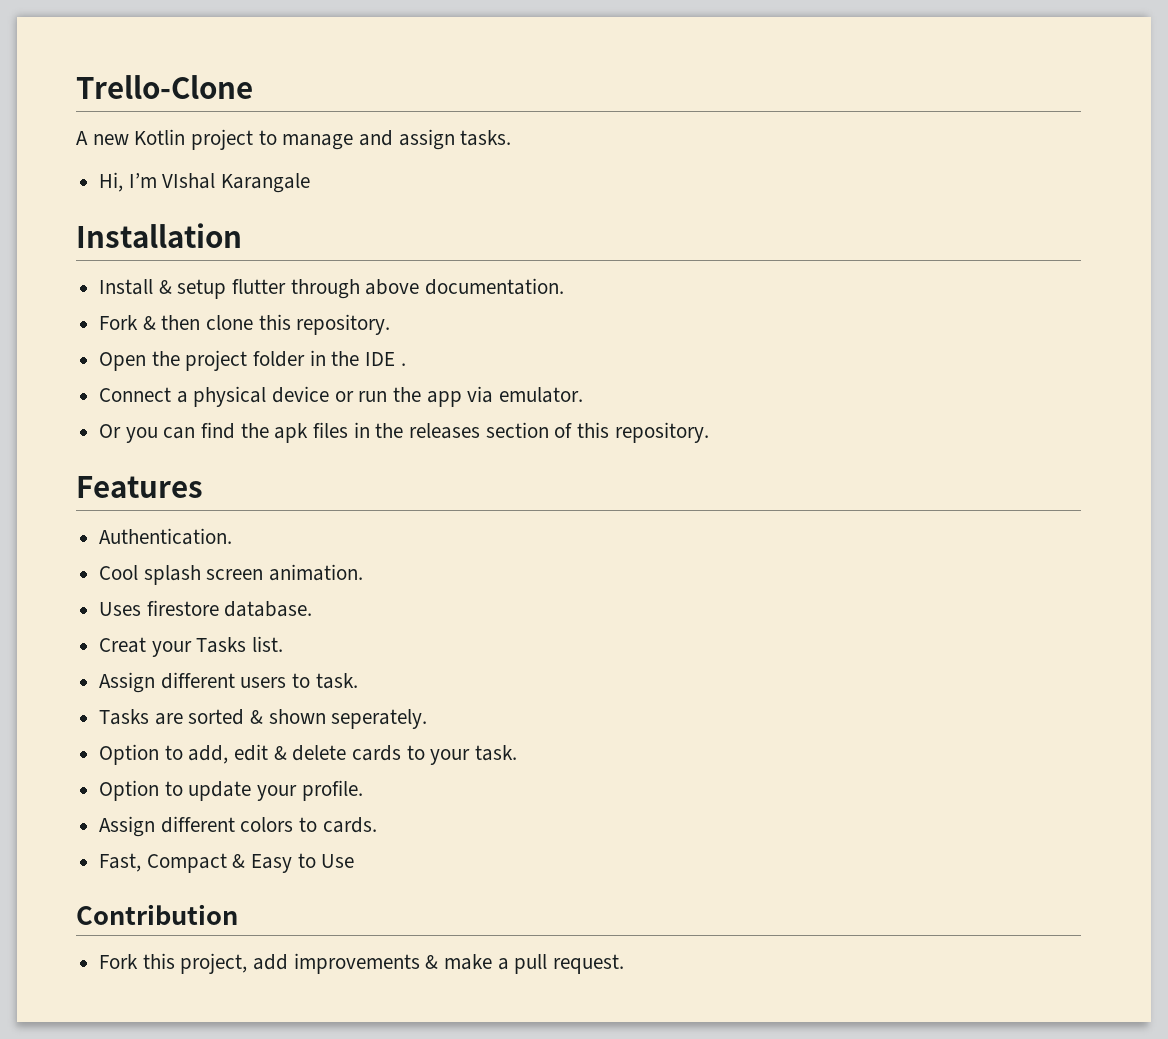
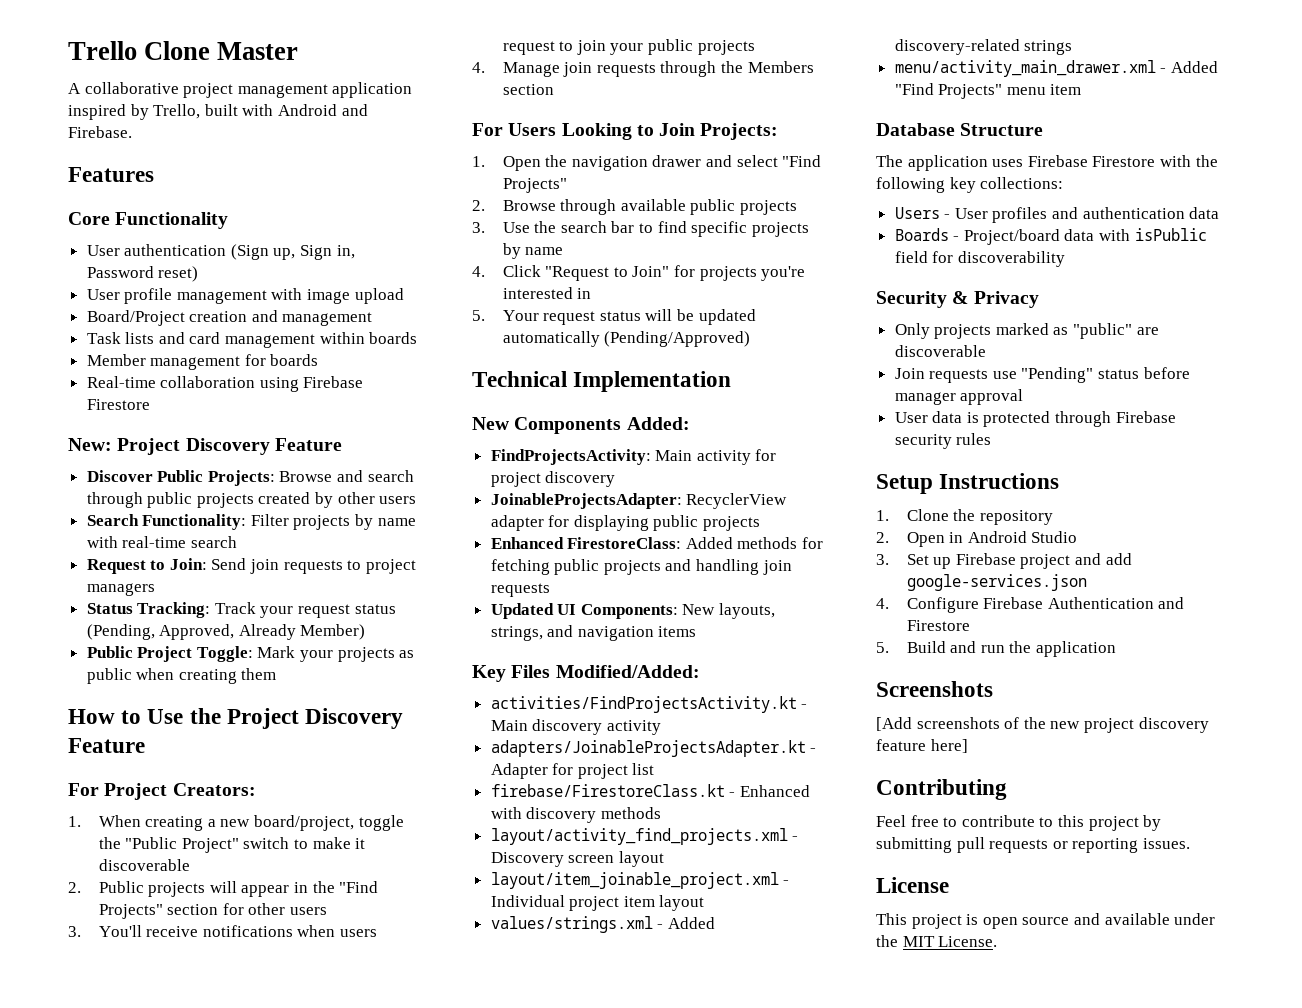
[76,75,253,99] [76,129,512,150] [99,172,311,193] [76,223,242,248] [99,278,565,299] [99,314,391,335] [99,350,406,371] [99,386,584,407] [99,422,709,443] [76,476,203,498] [99,528,233,545] [99,564,364,585] [99,600,313,617] [99,636,284,657] [99,672,358,693] [99,709,428,729] [99,744,518,765] [99,780,363,801] [99,816,377,837] [99,853,355,873] [76,904,238,925] [99,953,625,974] Trello-Clone // A new Kotlin project to manage and assign tasks. // Hi, I’m VIshal Karangale // Installation // Install & setup flutter through above documentation. // Fork & then clone this repository. // Open the project folder in the IDE . // Connect a physical device or run the app via emulator. // Or you can find the apk files in the releases section of this repository. // Features // Authentication. // Cool splash screen animation. // Uses firestore database. // Creat your Tasks list. // Assign different users to task. // Tasks are sorted & shown seperately. // Option to add, edit & delete cards to your task. // Option to update your profile. // Assign different colors to cards. // Fast, Compact & Easy to Use // Contribution // Fork this project, add improvements & make a pull request. -> [68,41,299,60] [68,82,413,98] [68,104,368,120] [68,126,132,138] [68,167,154,182] [68,212,229,229] [86,244,355,260] [86,266,199,282] [86,288,404,304] [86,310,373,326] [86,332,418,348] [86,354,319,370] [86,376,364,392] [86,399,150,410] [68,438,342,455] [86,470,414,486] [86,492,417,508] [86,514,416,530] [86,536,237,548] [86,558,416,574] [86,583,155,596] [86,602,396,618] [86,624,366,640] [86,646,415,662] [86,668,277,684] [68,708,404,729] [68,738,145,753] [68,783,256,800] [68,815,404,831] [98,837,366,853] [98,859,190,871] [68,881,379,897] [98,903,328,919] [68,925,378,937] [502,39,755,55] [472,61,814,77] [502,84,554,95] [472,123,779,140] [472,155,822,171] [502,178,567,193] [472,199,798,215] [472,221,809,237] [502,243,564,259] [472,265,806,281] [502,287,592,299] [472,309,756,325] [502,331,751,347] [472,371,732,392] [472,417,690,434] [490,449,777,465] [490,471,616,487] [490,493,788,509] [490,515,761,531] [490,537,824,549] [490,559,792,575] [490,583,550,597] [490,603,776,619] [490,625,697,641] [472,665,700,682] [490,696,808,713] [490,719,661,735] [490,740,817,757] [490,763,655,779] [490,784,810,797] [490,807,661,823] [490,828,799,845] [490,851,664,867] [490,872,790,889] [490,895,705,911] [490,916,715,933] [894,39,1073,55] [894,60,1218,77] [894,83,1082,99] [876,123,1044,136] [876,155,1218,171] [876,177,1064,193] [894,207,1220,223] [894,228,1207,245] [894,251,1065,267] [876,291,1039,308] [894,323,1159,339] [894,345,986,357] [894,367,1190,383] [894,389,1024,405] [894,411,1176,427] [894,433,992,449] [876,473,1060,494] [876,509,1053,525] [876,531,1078,547] [876,553,1132,569] [906,574,1087,591] [876,597,1185,613] [906,620,970,631] [876,641,1117,657] [876,681,993,697] [876,717,1209,733] [876,739,968,753] [876,779,1007,800] [876,815,1162,831] [876,837,1190,853] [876,877,949,893] [876,913,1216,929] [876,935,998,947] Trello Clone Master // A collaborative project management application inspired by Trello, built with Android and Firebase. // Features // Core Functionality // User authentication (Sign up, Sign in, Password reset) // User profile management with image upload // Board/Project creation and management // Task lists and card management within boards // Member management for boards // Real-time collaboration using Firebase Firestore // New: Project Discovery Feature // Discover Public Projects: Browse and search through public projects created by other users // Search Functionality: Filter projects by name with real-time search // Request to Join: Send join requests to project managers // Status Tracking: Track your request status (Pending, Approved, Already Member) // Public Project Toggle: Mark your projects as public when creating them // How to Use the Project Discovery Feature // For Project Creators: // 1. When creating a new board/project, toggle the "Public Project" switch to make it discoverable // 2. Public projects will appear in the "Find Projects" section for other users // 3. You'll receive notifications when users request to join your public projects // 4. Manage join requests through the Members section // For Users Looking to Join Projects: // 1. Open the navigation drawer and select "Find Projects" // 2. Browse through available public projects // 3. Use the search bar to find specific projects by name // 4. Click "Request to Join" for projects you're interested in // 5. Your request status will be updated automatically (Pending/Approved) // Technical Implementation // New Components Added: // FindProjectsActivity: Main activity for project discovery // JoinableProjectsAdapter: RecyclerView adapter for displaying public projects // Enhanced FirestoreClass: Added methods for fetching public projects and handling join requests // Updated UI Components: New layouts, strings, and navigation items // Key Files Modified/Added: // activities/FindProjectsActivity.kt - Main discovery activity // adapters/JoinableProjectsAdapter.kt - Adapter for project list // firebase/FirestoreClass.kt - Enhanced with discovery methods // layout/activity_find_projects.xml - Discovery screen layout // layout/item_joinable_project.xml - Individual project item layout // values/strings.xml - Added discovery-related strings // menu/activity_main_drawer.xml - Added "Find Projects" menu item // Database Structure // The application uses Firebase Firestore with the following key collections: // Users - User profiles and authentication data // Boards - Project/board data with isPublic field for discoverability // Security & Privacy // Only projects marked as "public" are discoverable // Join requests use "Pending" status before manager approval // User data is protected through Firebase security rules // Setup Instructions // 1. Clone the repository // 2. Open in Android Studio // 3. Set up Firebase project and add google-services.json // 4. Configure Firebase Authentication and Firestore // 5. Build and run the application // Screenshots // [Add screenshots of the new project discovery feature here] // Contributing // Feel free to contribute to this project by submitting pull requests or reporting issues. // License // This project is open source and available under the MIT License.

